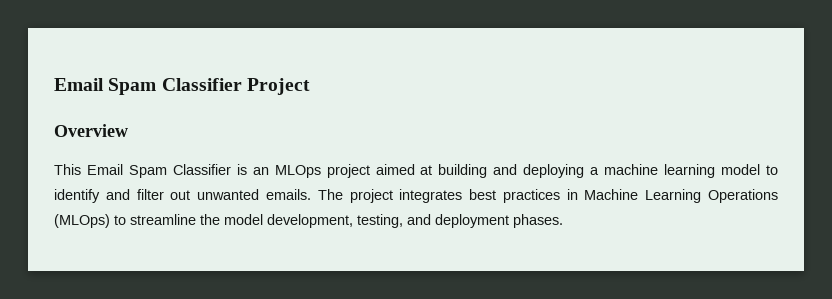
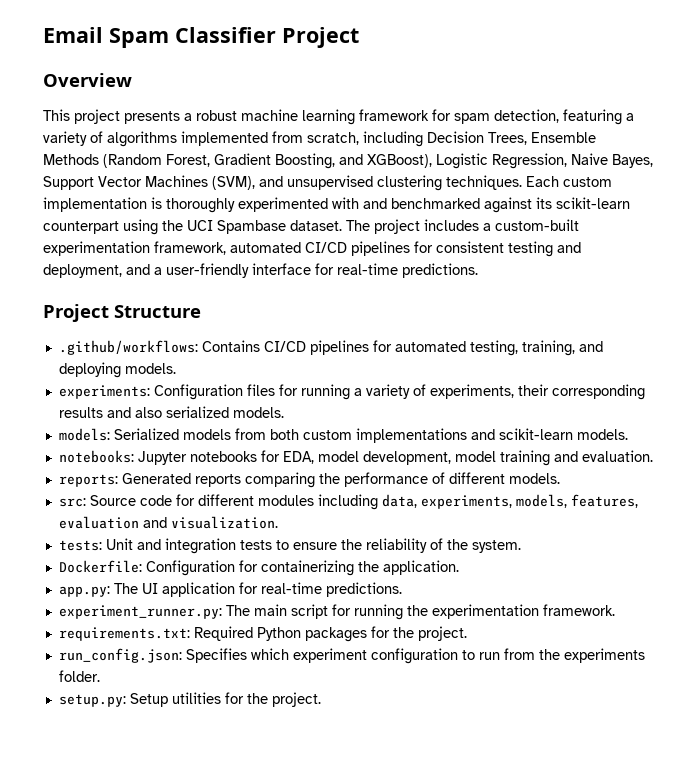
[86,164,779,178] [54,189,779,203] [54,214,563,228] Email Spam Classifier is an MLOps project aimed at building and deploying a machine learning model to identify and filter out unwanted emails. The project integrates best practices in Machine Learning Operations (MLOps) to streamline the model development, testing, and deployment phases. -> [74,109,634,125] [43,131,596,147] [43,153,653,169] [43,175,612,191] [43,197,630,213] [43,219,579,235] [43,241,581,257] [43,263,478,278] [43,304,201,322] [58,340,603,356] [58,362,176,378] [58,384,645,400] [58,406,284,418] [58,428,628,443] [58,450,653,466] [58,472,560,488] [58,494,638,510] [58,516,278,529] [58,538,521,554] [58,560,459,576] [58,582,402,597] [58,604,615,620] [58,626,467,642] [58,648,645,664] [58,670,100,682] [58,692,321,707] project presents a robust machine learning framework for spam detection, featuring a variety of algorithms implemented from scratch, including Decision Trees, Ensemble Methods (Random Forest, Gradient Boosting, and XGBoost), Logistic Regression, Naive Bayes, Support Vector Machines (SVM), and unsupervised clustering techniques. Each custom implementation is thoroughly experimented with and benchmarked against its scikit-learn counterpart using the UCI Spambase dataset. The project includes a custom-built experimentation framework, automated CI/CD pipelines for consistent testing and deployment, and a user-friendly interface for real-time predictions. // Project Structure // .github/workflows: Contains CI/CD pipelines for automated testing, training, and deploying models. // experiments: Configuration files for running a variety of experiments, their corresponding results and also serialized models. // models: Serialized models from both custom implementations and scikit-learn models. // notebooks: Jupyter notebooks for EDA, model development, model training and evaluation. // reports: Generated reports comparing the performance of different models. // src: Source code for different modules including data, experiments, models, features, evaluation and visualization. // tests: Unit and integration tests to ensure the reliability of the system. // Dockerfile: Configuration for containerizing the application. // app.py: The UI application for real-time predictions. // experiment_runner.py: The main script for running the experimentation framework. // requirements.txt: Required Python packages for the project. // run_config.json: Specifies which experiment configuration to run from the experiments folder. // setup.py: Setup utilities for the project.

